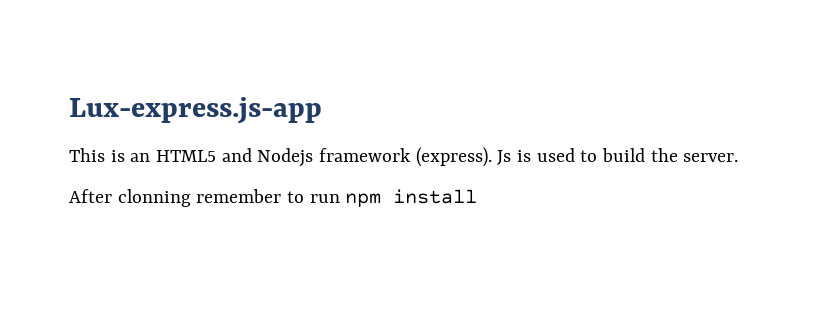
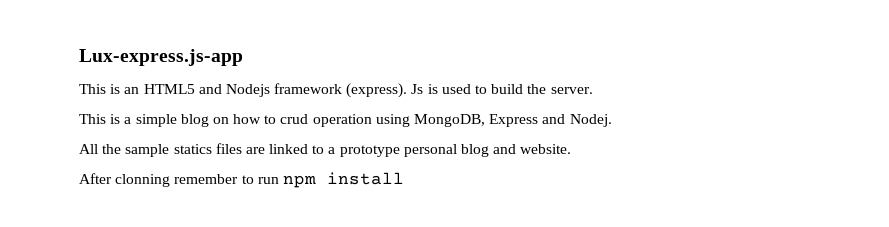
(739, 157) none -> [79,114,612,127] [79,143,572,157] // This is a simple blog on how to crud operation using MongoDB, Express and Nodej. // All the sample statics files are linked to a prototype personal blog and website.

